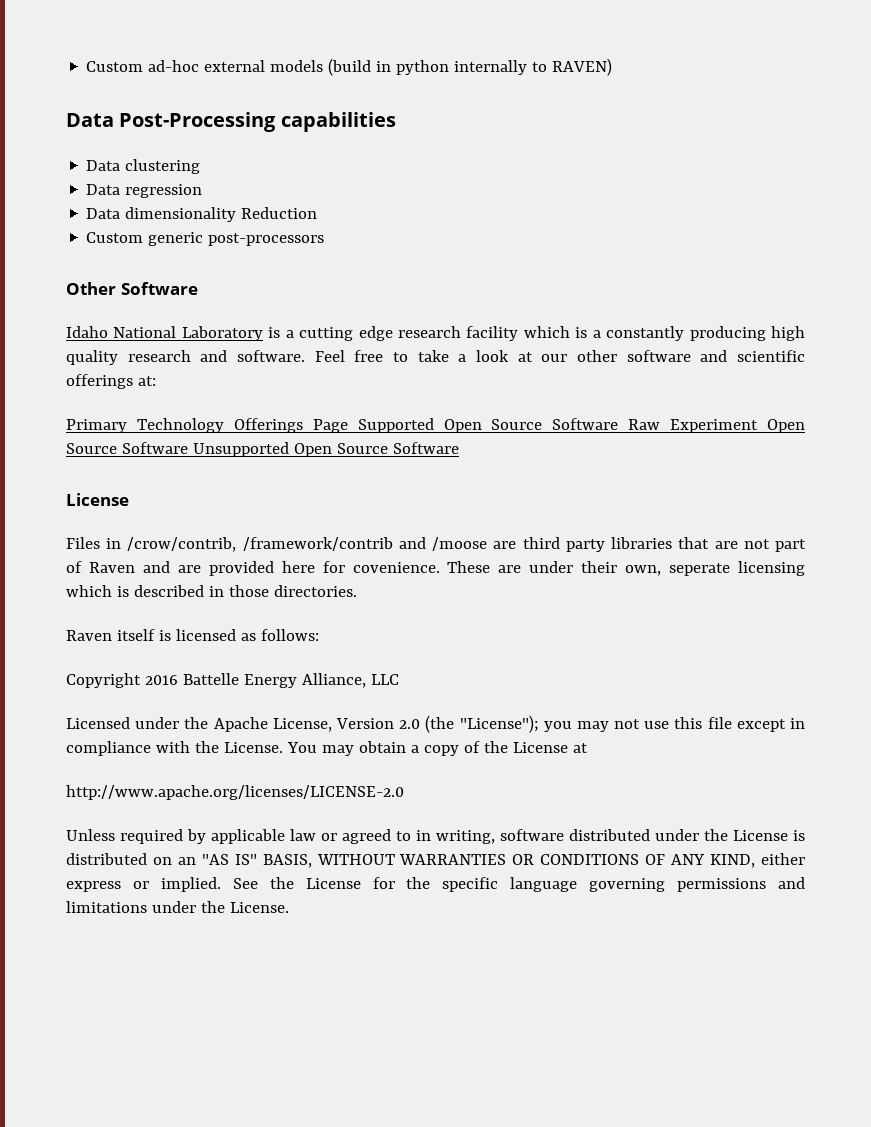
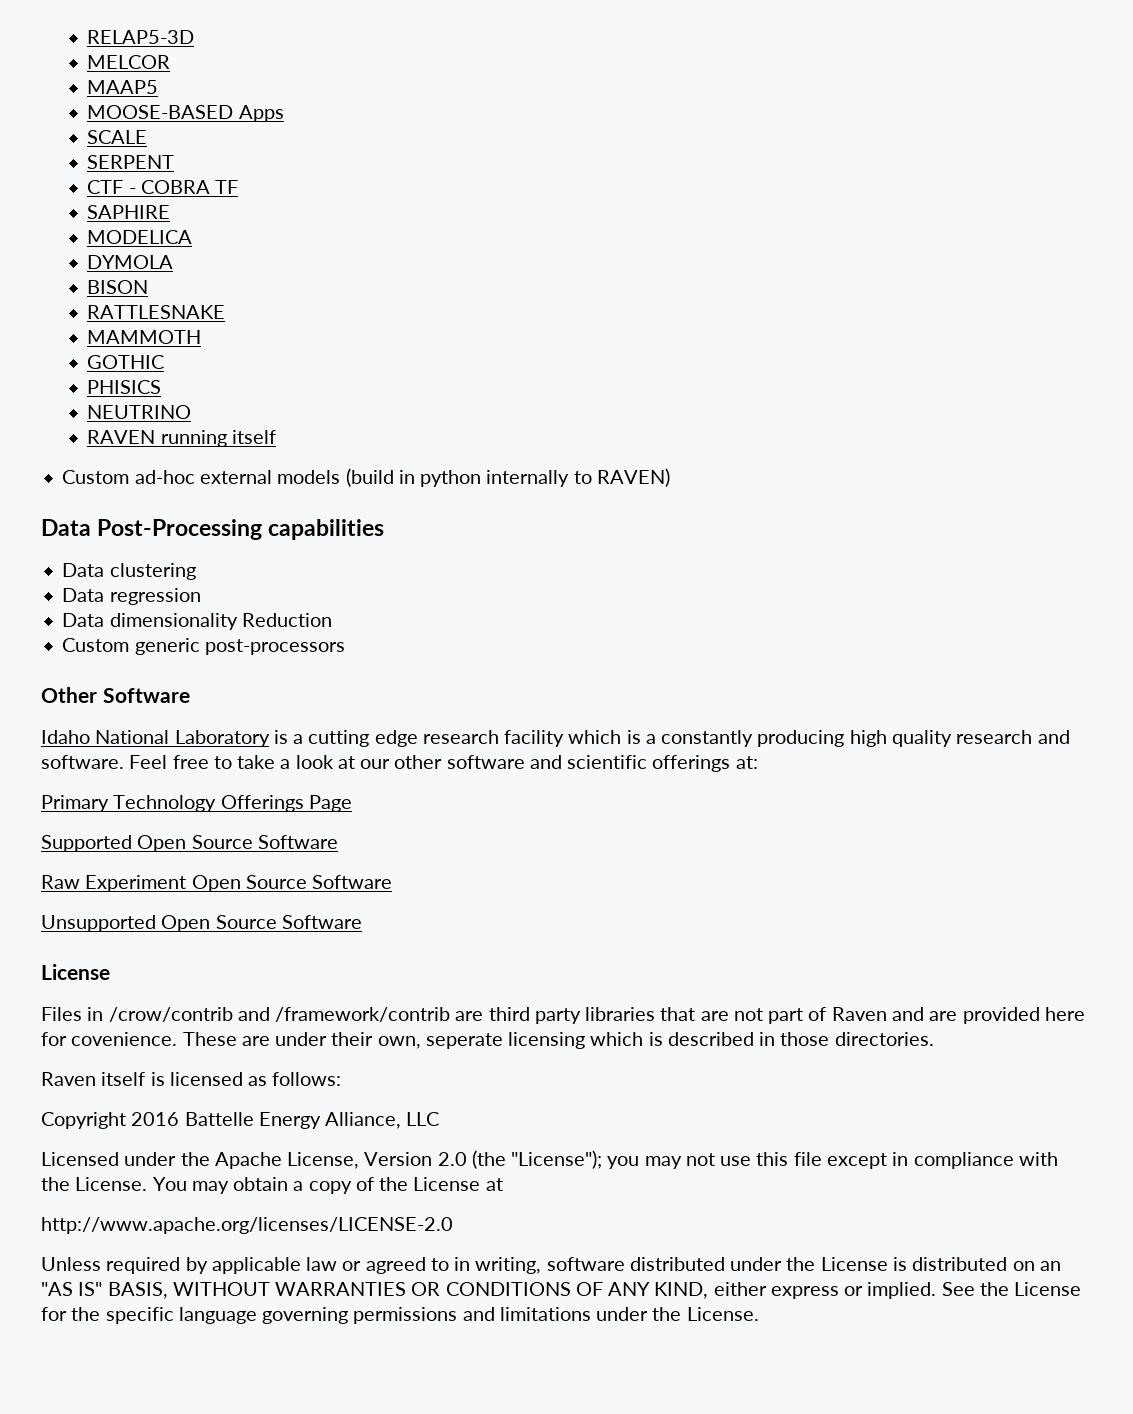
(86, 66) none -> [87,30,195,44] [87,55,171,69] [87,80,159,94] [87,105,284,122] [87,130,148,144] [87,155,175,169] [87,180,239,194] [87,205,171,219] [87,230,193,244] [87,255,174,269] [87,280,149,294] [87,305,226,319] [87,330,202,344] [87,355,165,369] [87,380,162,394] [87,405,192,419] [87,430,276,447] RELAP5-3D // MELCOR // MAAP5 // MOOSE-BASED Apps // SCALE // SERPENT // CTF - COBRA TF // SAPHIRE // MODELICA // DYMOLA // BISON // RATTLESNAKE // MAMMOTH // GOTHIC // PHISICS // NEUTRINO // RAVEN running itself //
(348, 426) none -> (352, 803) //
(619, 424) none -> (338, 842) //
(188, 448) none -> (393, 882) //
[127,537,488,552] /crow/contrib, /framework/contrib and /moose -> [108,1007,451,1022] /crow/contrib and /framework/contrib

